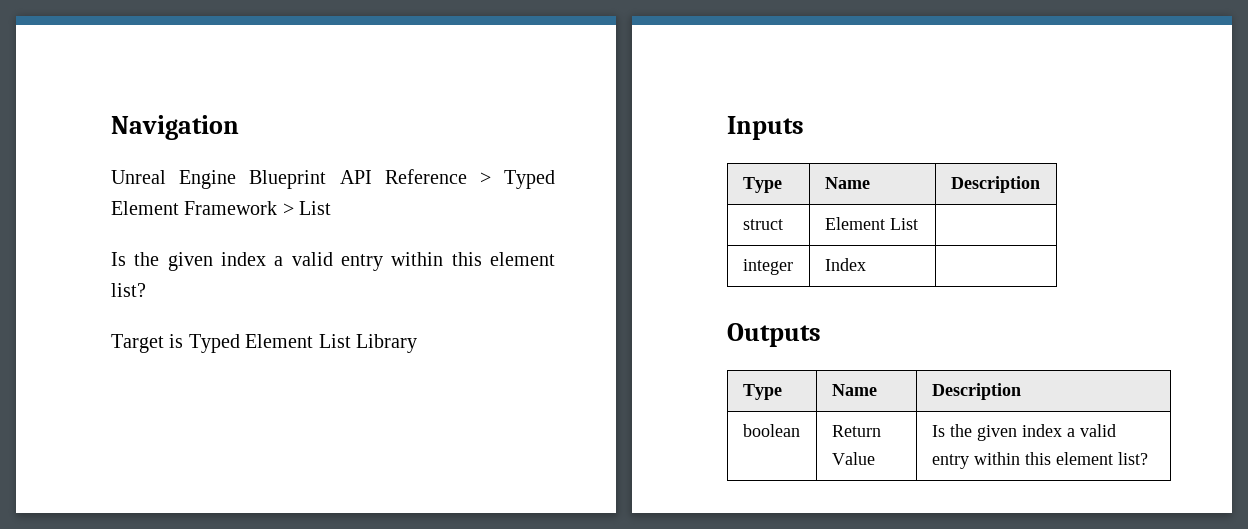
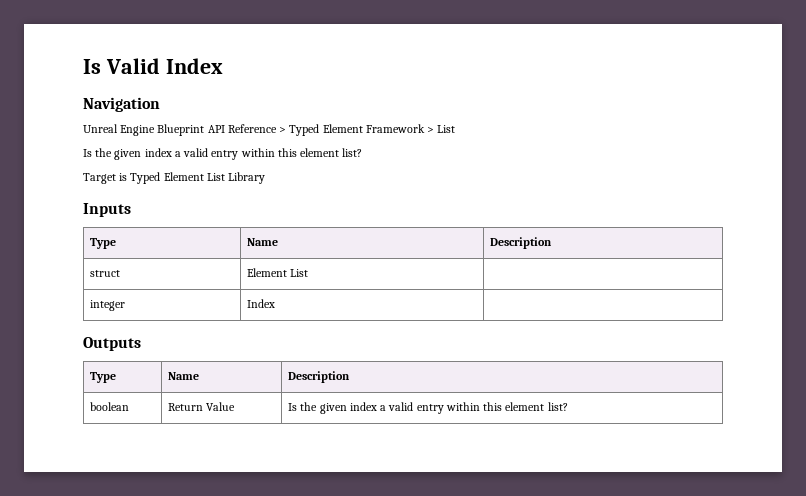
(111, 127) none -> [83,58,223,74] Is Valid Index //

